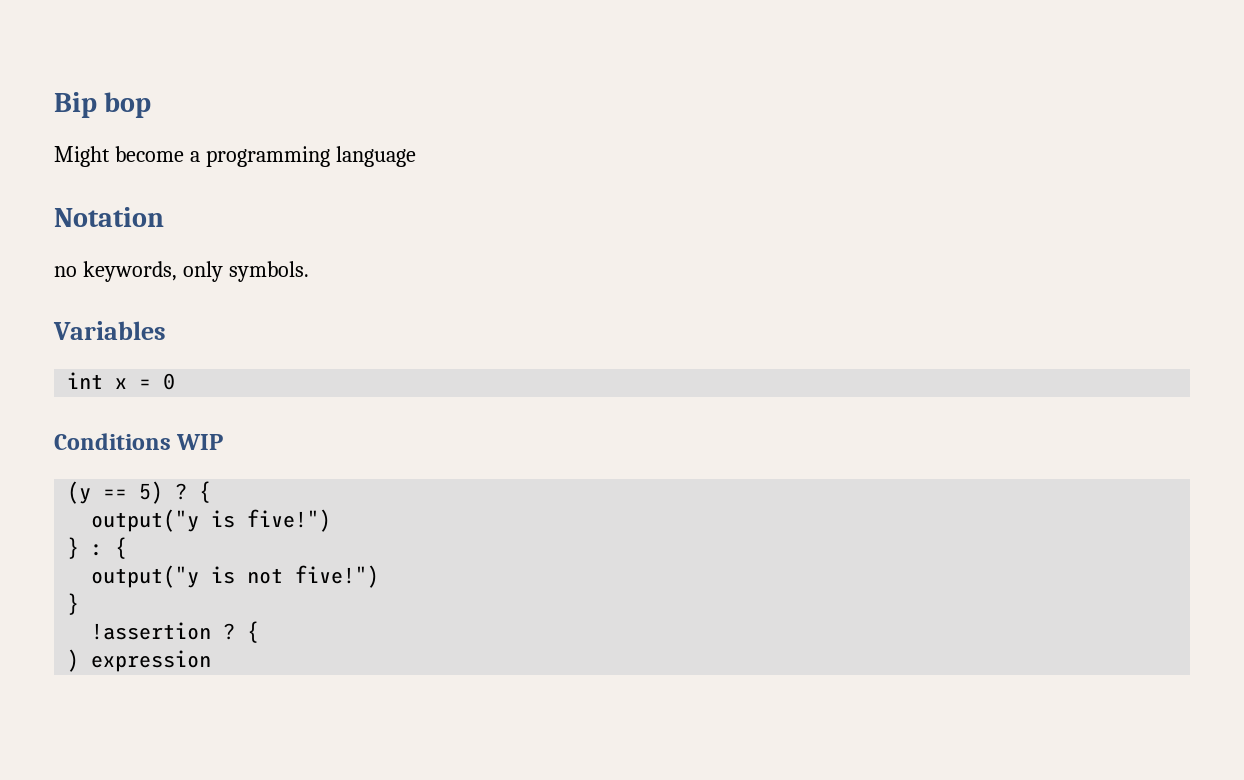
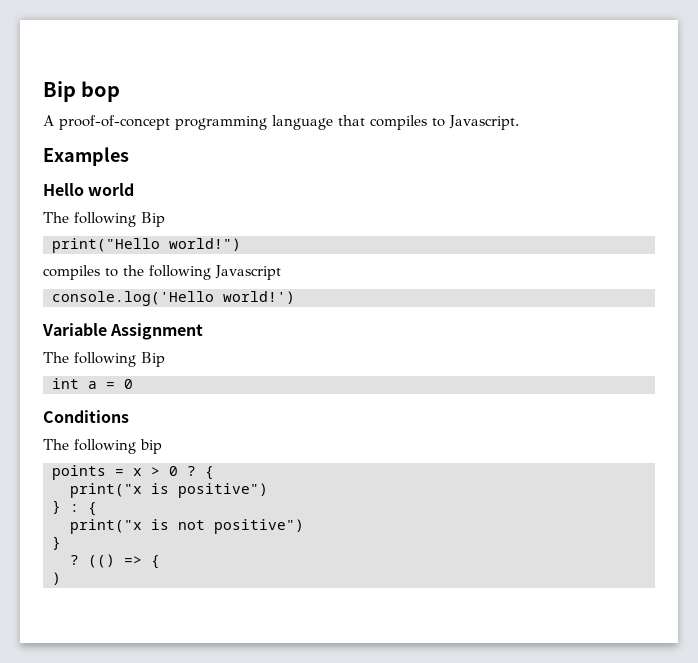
[54,146,200,167] Might become a -> [43,115,170,130] A proof-of-concept
[54,207,164,227] [54,261,309,282] [53,321,166,340] // Notation // no keywords, only symbols. // Variables -> [338,115,519,130] [43,147,129,166] [43,183,135,196] [43,212,165,227] [52,238,241,253] [43,265,281,280] [52,291,295,306] [42,323,204,340] [43,352,165,367] that compiles to Javascript. // Examples // Hello world // The following Bip // print("Hello world!") // compiles to the following Javascript // console.log('Hello world!') // Variable Assignment // The following Bip
[115,378,128,389] x -> [88,381,97,389] a
[176,434,224,450] [67,481,212,504] [91,509,332,532] WIP // (y == 5) ? { // output("y is five!") -> [43,439,162,454] [52,465,214,480] [70,483,268,498] // The following bip // points = x > 0 ? { // print("x is positive")
[91,565,200,588] output("y -> [70,519,142,534] print("x
[295,565,380,588] five!") -> [214,519,304,534] positive")
[91,622,236,640] !assertion ? -> [70,554,142,568] ? (() =>
[91,650,212,672] expression -> (61, 578) none

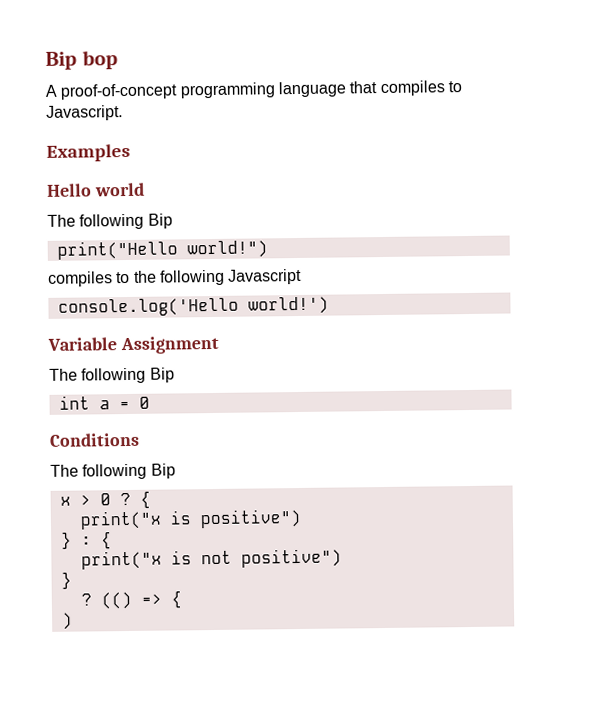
[140,439,162,454] [52,465,124,480] bip // points = -> [150,463,176,479] Bip //

